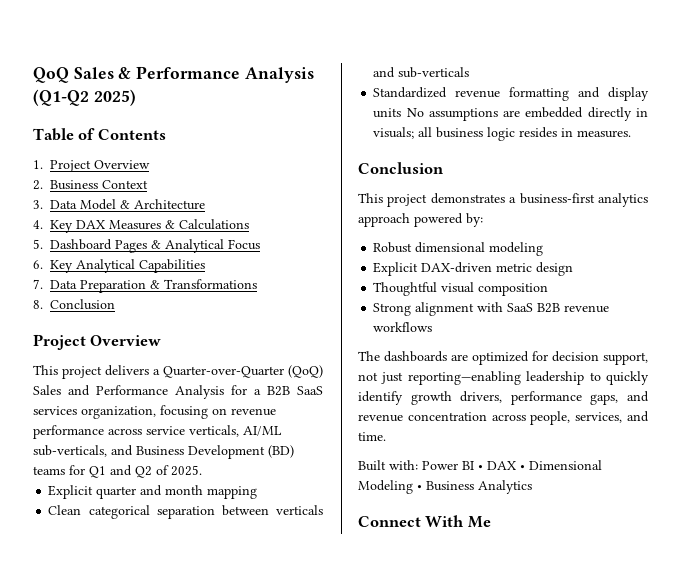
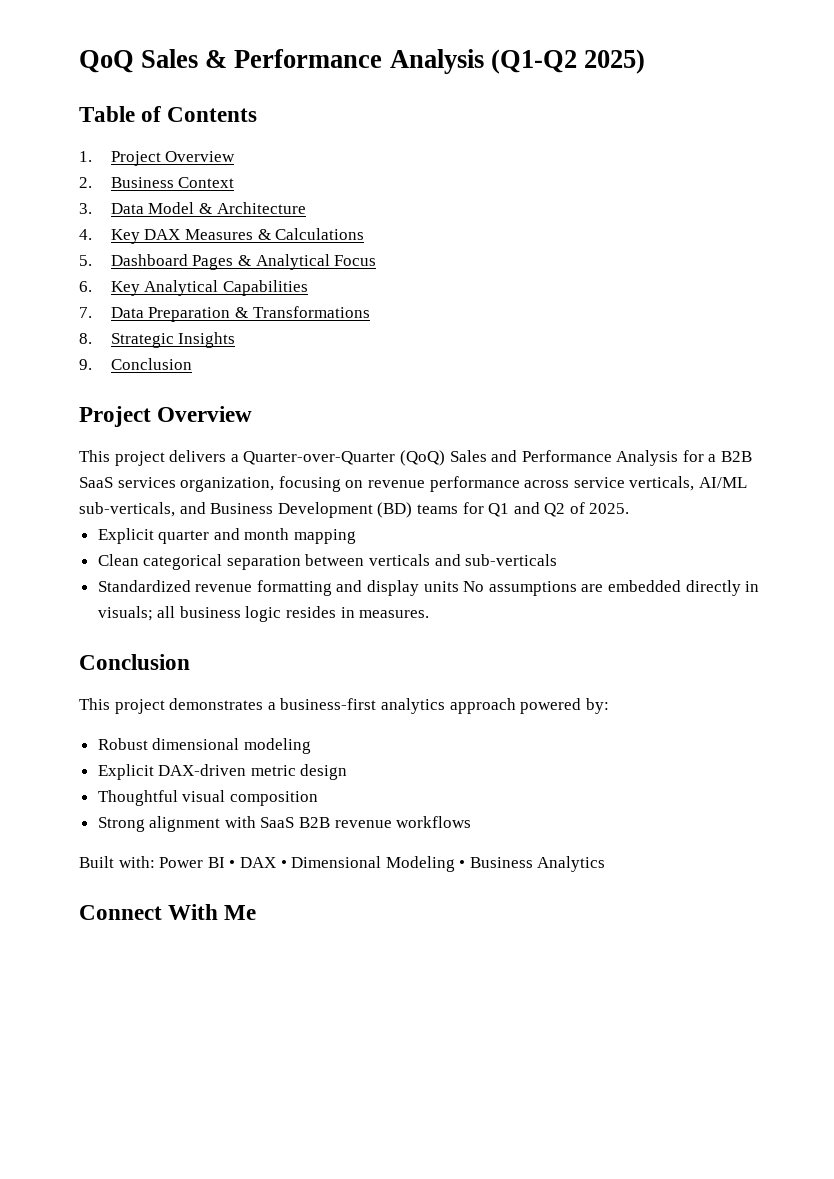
(43, 304) none -> [110,332,236,348] [79,359,92,370] Strategic Insights // 9.
[358,351,648,365] [358,371,649,385] [358,391,649,405] [358,411,649,425] [358,432,386,441] // The dashboards are optimized for decision support, not just reporting—enabling leadership to quickly identify growth drivers, performance gaps, and revenue concentration across people, services, and time. -> (472, 822) none

